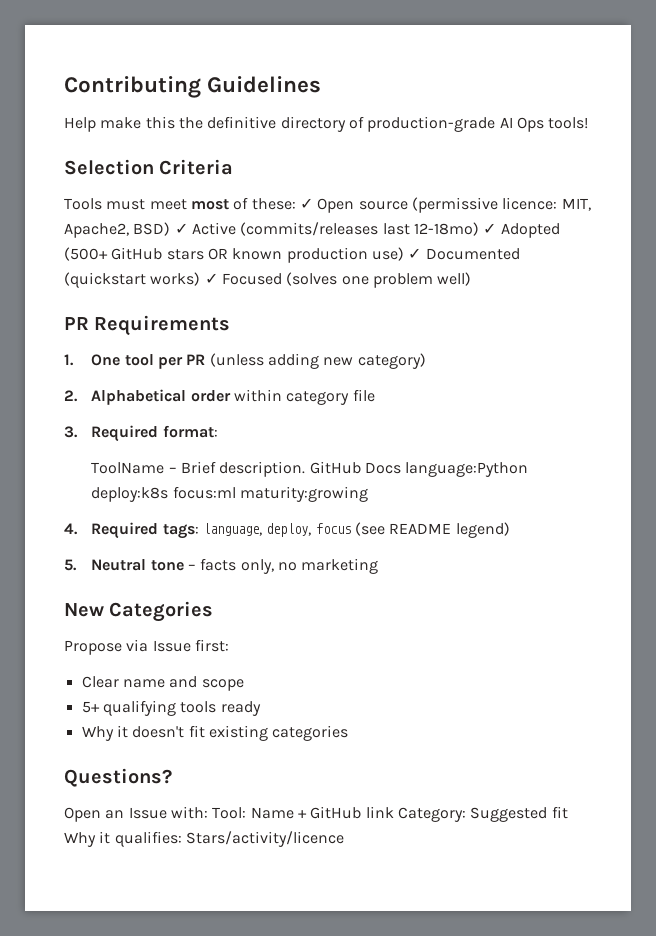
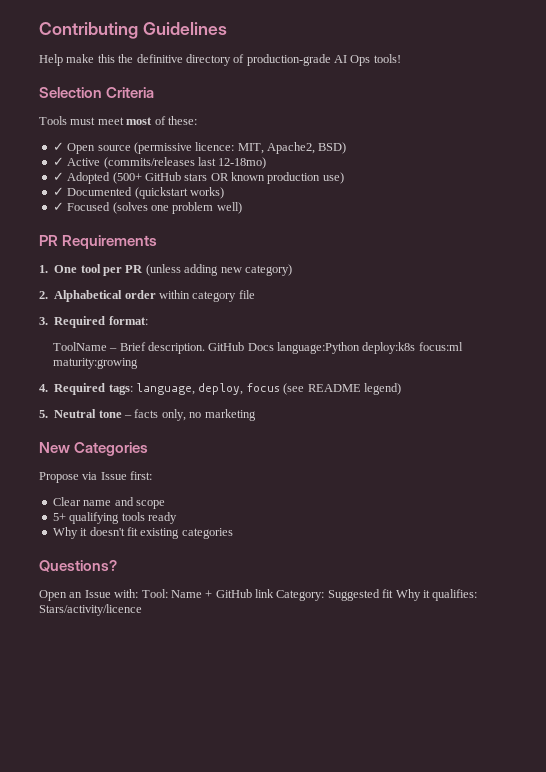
(296, 204) none -> (197, 120) //
(171, 229) none -> (347, 148) //
(479, 229) none -> (267, 163) //
(404, 254) none -> (344, 178) //
(201, 279) none -> (224, 193) //

